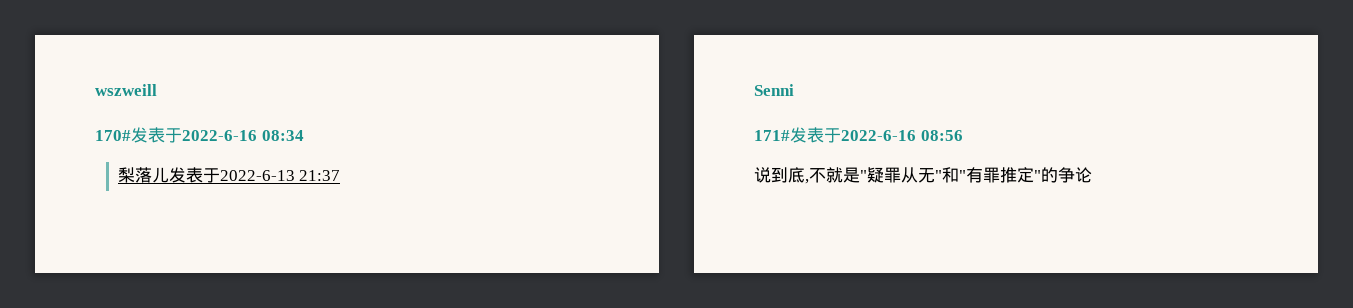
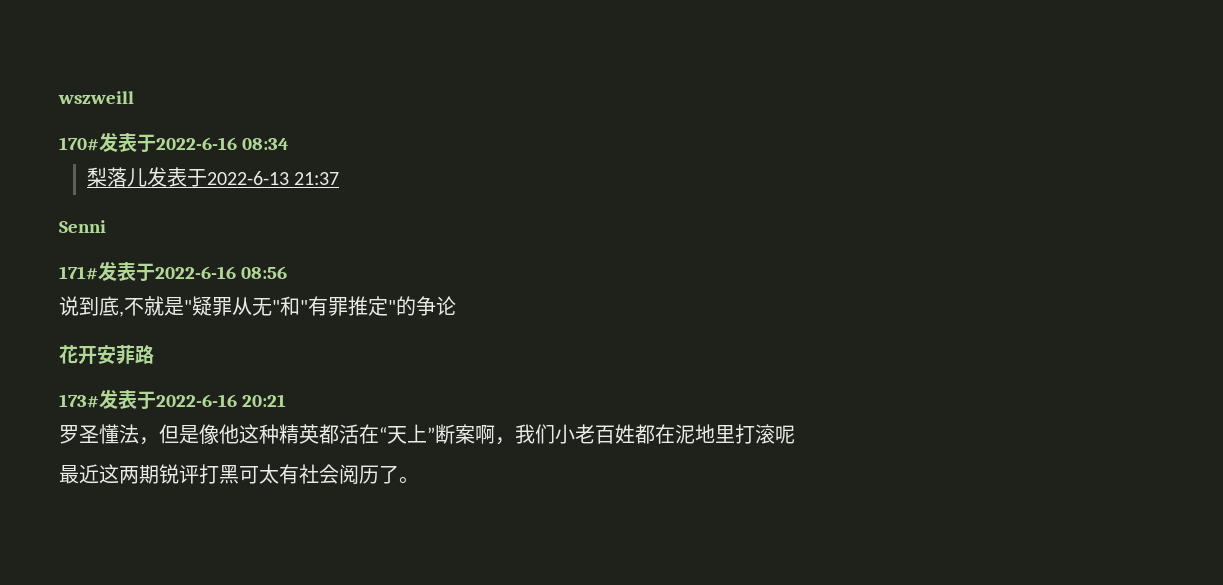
(1092, 175) none -> [59,345,154,364] [59,389,287,409] [59,424,795,445] [59,464,419,484] // 花开安菲路 // 173#发表于2022-6-16 20:21 // 罗圣懂法，但是像他这种精英都活在“天上”断案啊，我们小老百姓都在泥地里打滚呢 // 最近这两期锐评打黑可太有社会阅历了。

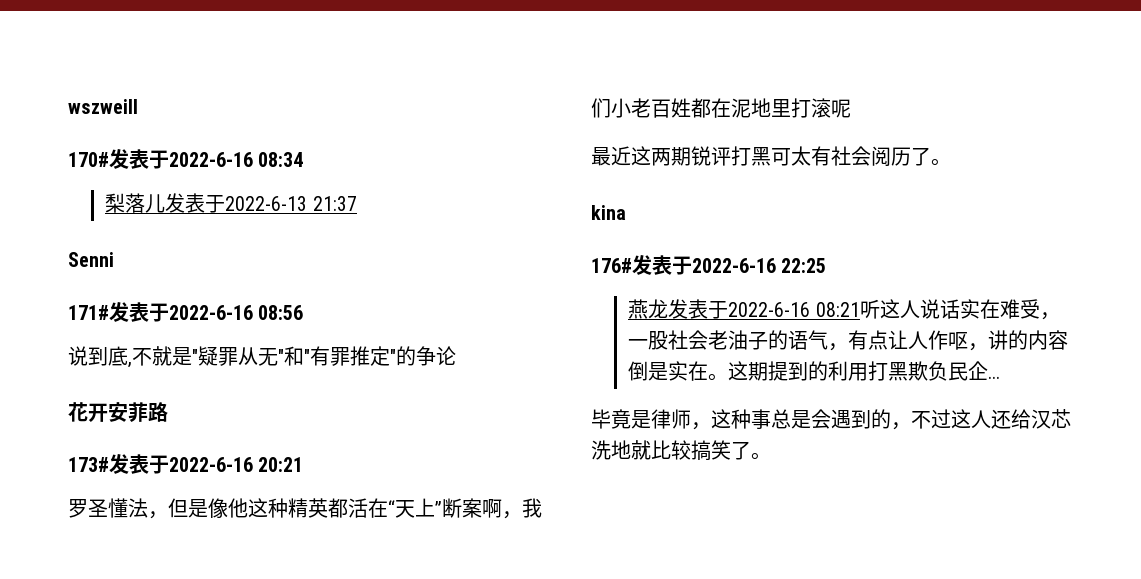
(419, 480) none -> [591,205,626,220] [591,255,827,275] [628,299,1060,320] [628,330,1069,351] [628,361,1001,381] [591,409,1071,430] [591,440,771,460] // kina // 176#发表于2022-6-16 22:25 // 燕龙发表于2022-6-16 08:21听这人说话实在难受，一股社会老油子的语气，有点让人作呕，讲的内容倒是实在。这期提到的利用打黑欺负民企... // 毕竟是律师，这种事总是会遇到的，不过这人还给汉芯洗地就比较搞笑了。

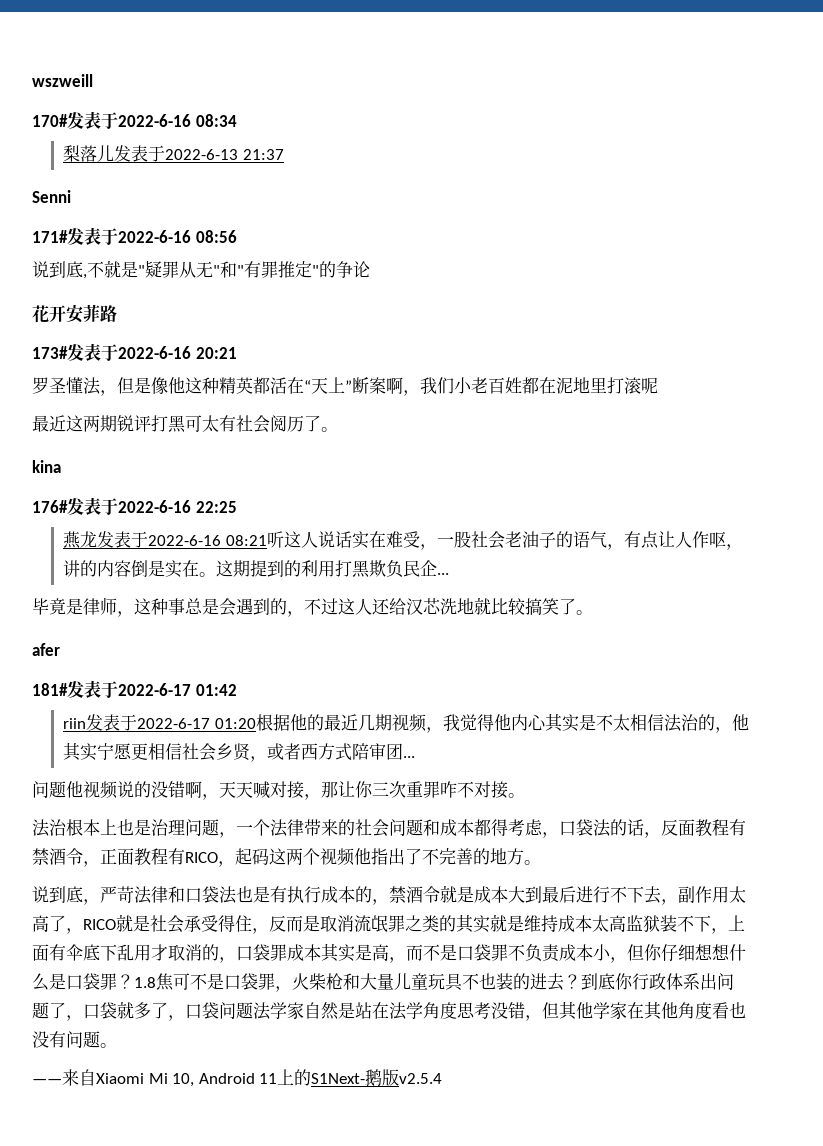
(771, 456) none -> [32,643,60,656] [32,680,237,698] [62,713,749,733] [62,742,415,762] [32,781,525,800] [32,819,746,838] [32,848,541,867] [32,885,746,905] [32,914,745,934] [32,943,746,963] [32,973,734,992] [32,1001,746,1021] [32,1031,117,1048] [32,1069,443,1087] // afer // 181#发表于2022-6-17 01:42 // riin发表于2022-6-17 01:20根据他的最近几期视频，我觉得他内心其实是不太相信法治的，他其实宁愿更相信社会乡贤，或者西方式陪审团... // 问题他视频说的没错啊，天天喊对接，那让你三次重罪咋不对接。 // 法治根本上也是治理问题，一个法律带来的社会问题和成本都得考虑，口袋法的话，反面教程有禁酒令，正面教程有RICO，起码这两个视频他指出了不完善的地方。 // 说到底，严苛法律和口袋法也是有执行成本的，禁酒令就是成本大到最后进行不下去，副作用太高了，RICO就是社会承受得住，反而是取消流氓罪之类的其实就是维持成本太高监狱装不下，上面有伞底下乱用才取消的，口袋罪成本其实是高，而不是口袋罪不负责成本小，但你仔细想想什么是口袋罪？1.8焦可不是口袋罪，火柴枪和大量儿童玩具不也装的进去？到底你行政体系出问题了，口袋就多了，口袋问题法学家自然是站在法学角度思考没错，但其他学家在其他角度看也没有问题。 // ——来自Xiaomi Mi 10, Android 11上的S1Next-鹅版v2.5.4

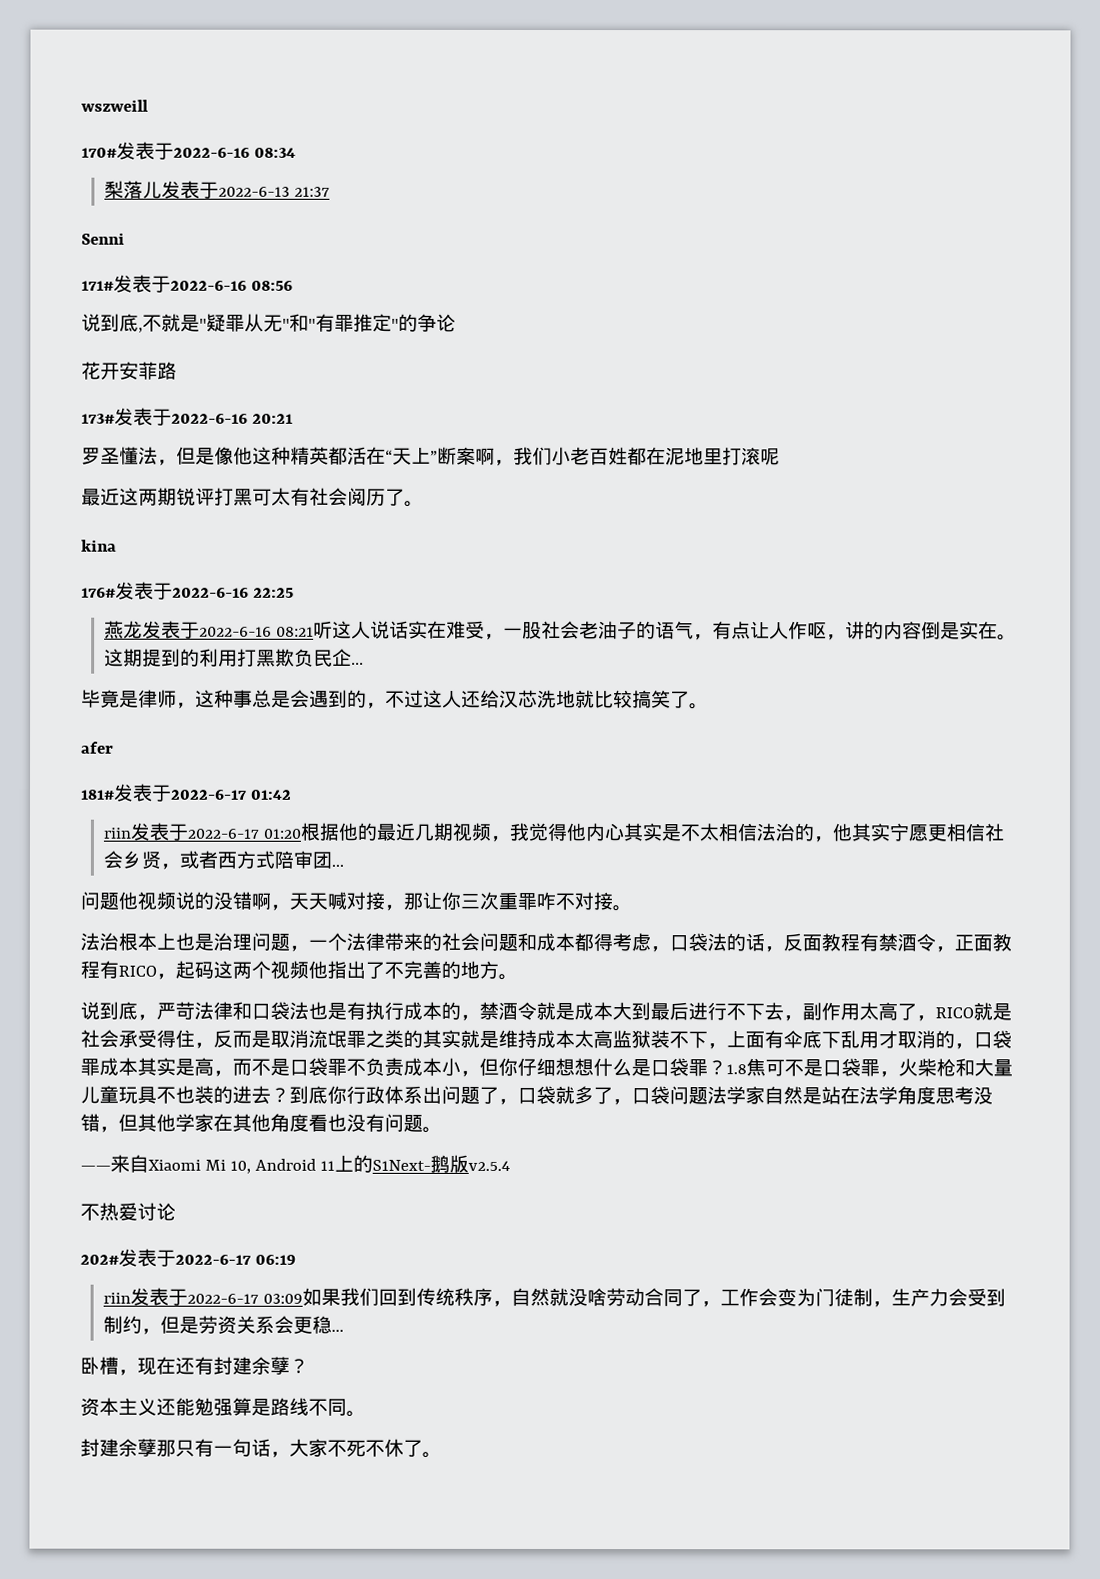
(443, 1078) none -> [80,1202,176,1221] [80,1248,296,1267] [102,1287,1006,1308] [102,1315,344,1335] [80,1356,309,1376] [80,1397,366,1417] [80,1438,442,1458] // 不热爱讨论 // 202#发表于2022-6-17 06:19 // riin发表于2022-6-17 03:09如果我们回到传统秩序，自然就没啥劳动合同了，工作会变为门徒制，生产力会受到制约，但是劳资关系会更稳... // 卧槽，现在还有封建余孽？ // 资本主义还能勉强算是路线不同。 // 封建余孽那只有一句话，大家不死不休了。

